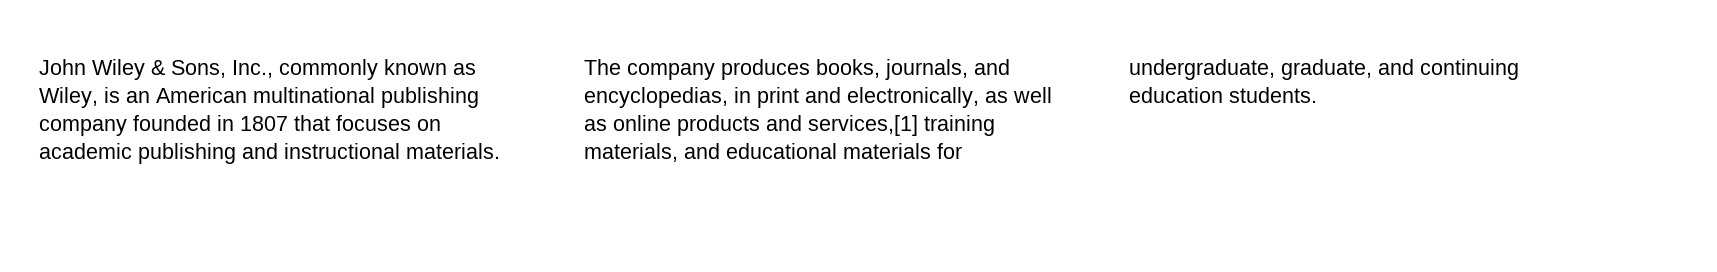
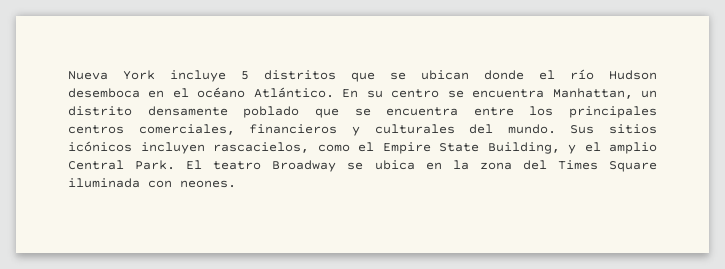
[39,59,476,80] [39,87,479,108] [39,115,441,136] [39,143,500,164] [584,59,1010,80] [584,87,1052,108] [584,115,995,136] [584,143,962,162] [1129,59,1519,80] [1129,87,1317,103] John Wiley & Sons, Inc., commonly known as Wiley, is an American multinational publishing company founded in 1807 that focuses on academic publishing and instructional materials. The company produces books, journals, and encyclopedias, in print and electronically, as well as online products and services,[1] training materials, and educational materials for undergraduate, graduate, and continuing education students. -> [68,69,657,82] [68,87,657,99] [68,106,657,118] [68,124,657,136] [68,141,657,154] [68,160,657,172] [68,178,236,188] Nueva York incluye 5 distritos que se ubican donde el río Hudson desemboca en el océano Atlántico. En su centro se encuentra Manhattan, un distrito densamente poblado que se encuentra entre los principales centros comerciales, financieros y culturales del mundo. Sus sitios icónicos incluyen rascacielos, como el Empire State Building, y el amplio Central Park. El teatro Broadway se ubica en la zona del Times Square iluminada con neones.

